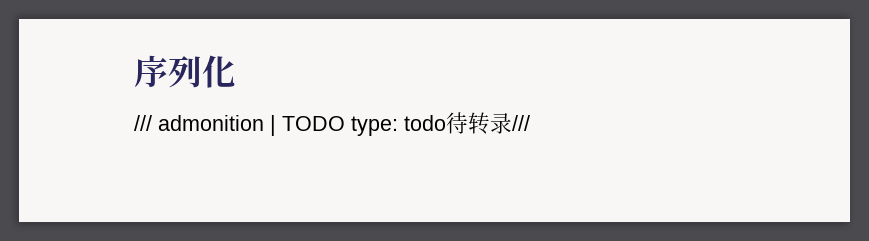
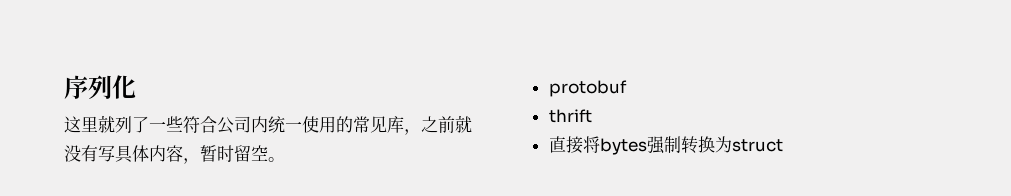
[134,112,530,136] /// admonition | TODO type: todo待转录/// -> [64,115,472,135] [64,145,285,164] [548,80,627,97] [548,109,592,123] [548,136,783,155] 这里就列了一些符合公司内统一使用的常见库，之前就没有写具体内容，暂时留空。 // protobuf // thrift // 直接将bytes强制转换为struct

